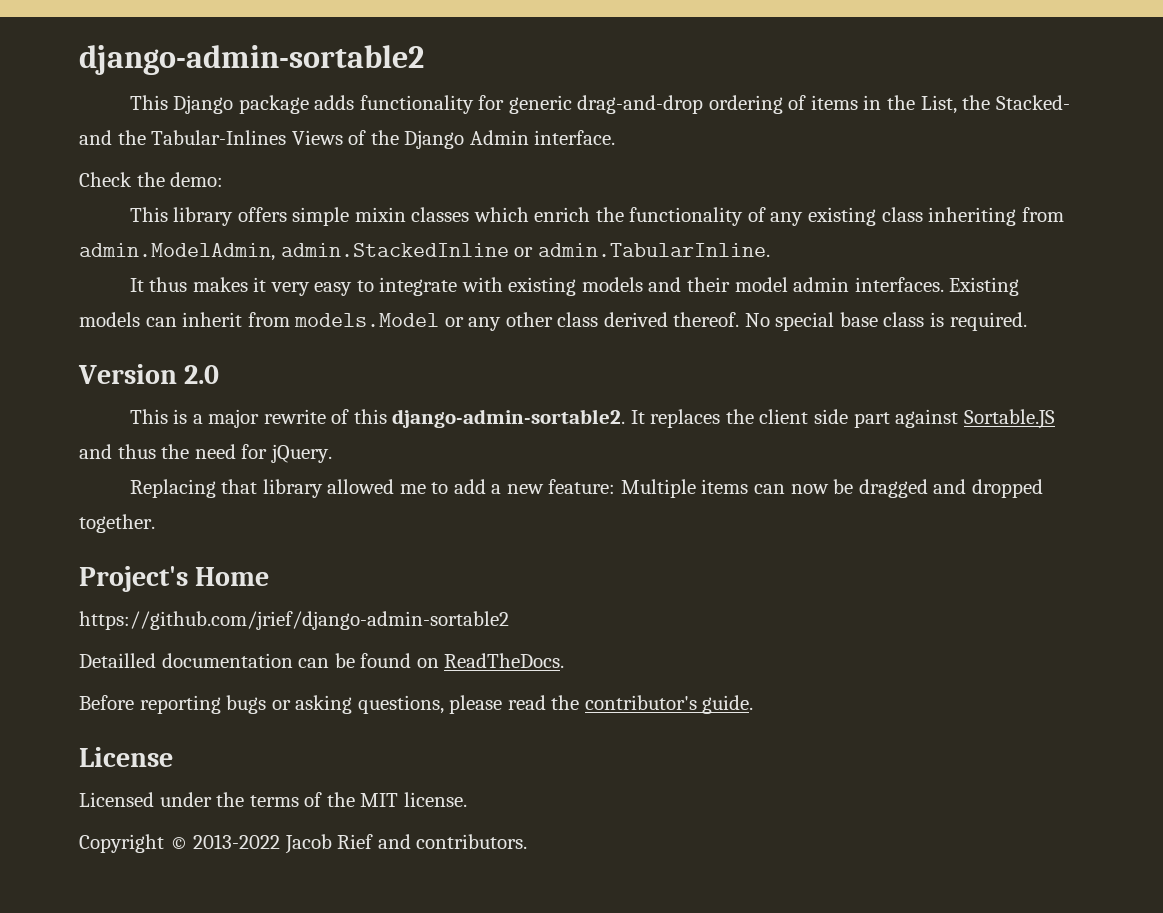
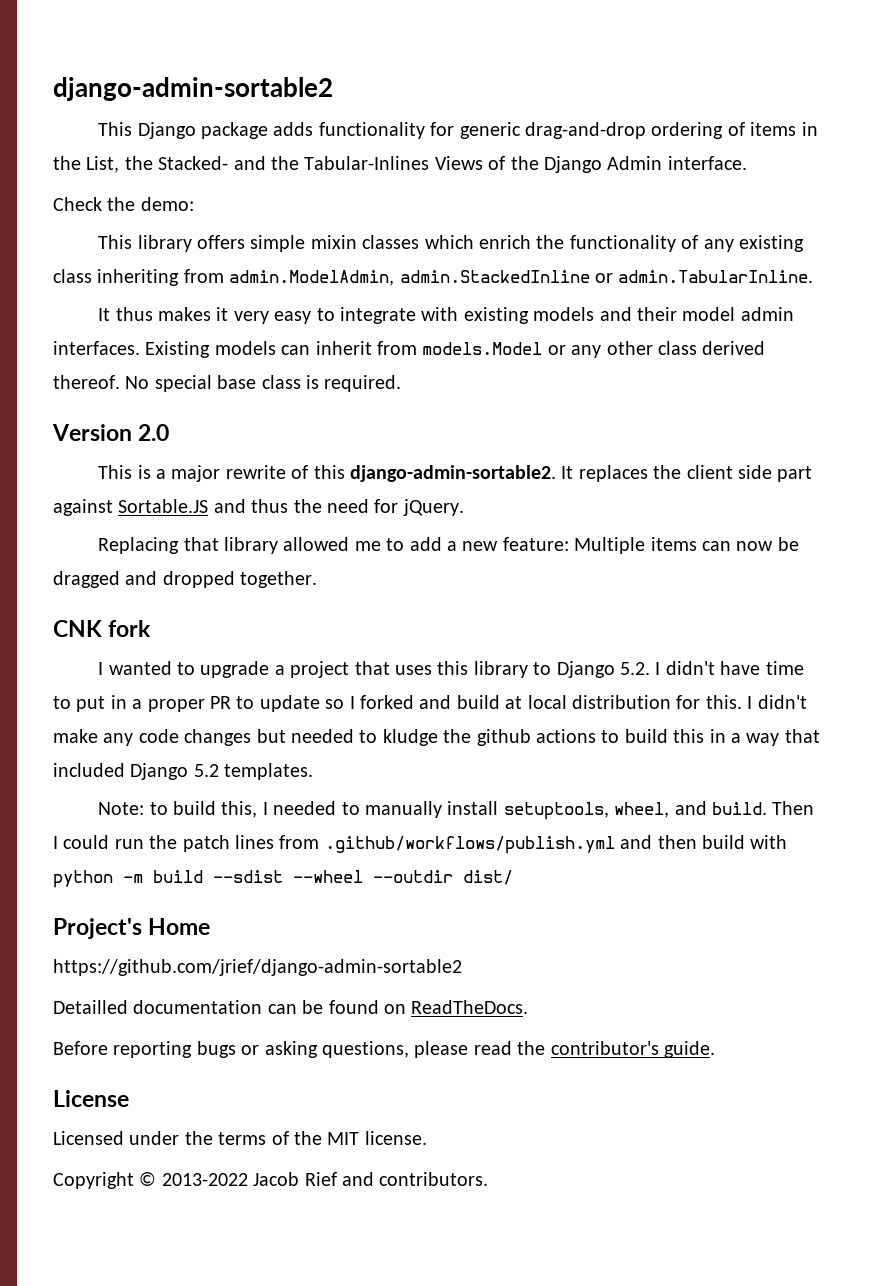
(155, 523) none -> [53,620,152,637] [98,661,804,678] [53,695,807,712] [53,729,820,746] [53,763,314,780] [98,801,815,820] [53,835,788,854] [53,870,513,888] // CNK fork // I wanted to upgrade a project that uses this library to Django 5.2. I didn't have time to put in a proper PR to update so I forked and build at local distribution for this. I didn't make any code changes but needed to kludge the github actions to build this in a way that included Django 5.2 templates. // Note: to build this, I needed to manually install setuptools, wheel, and build. Then I could run the patch lines from .github/workflows/publish.yml and then build with python -m build --sdist --wheel --outdir dist/

